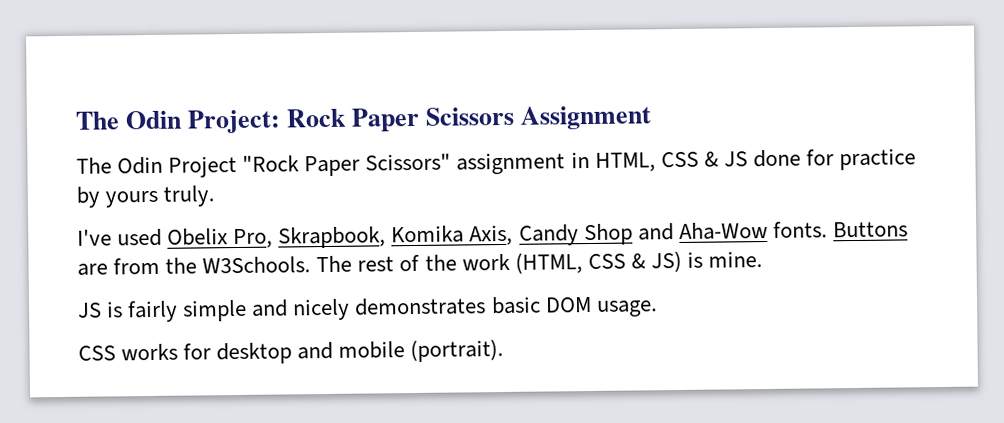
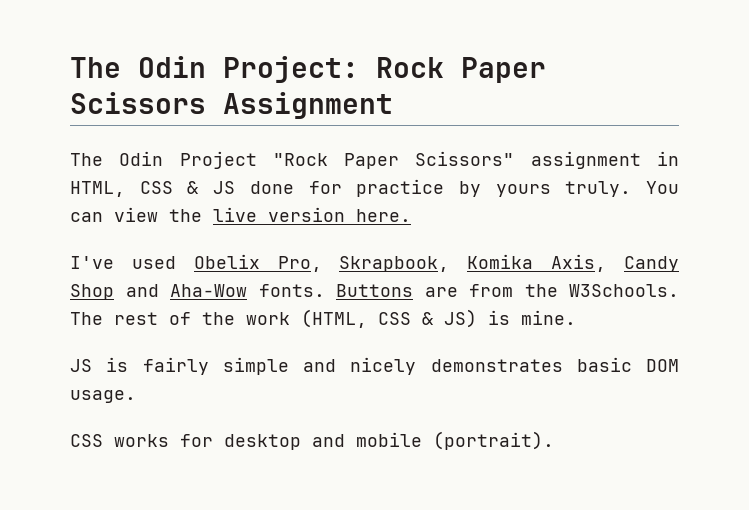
(216, 196) none -> [646,181,679,194] [70,207,411,222] You can view the live version here.

